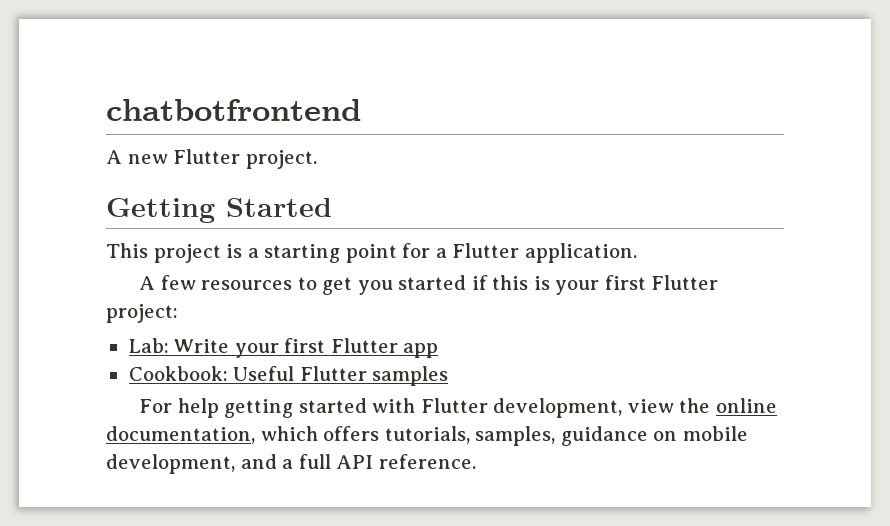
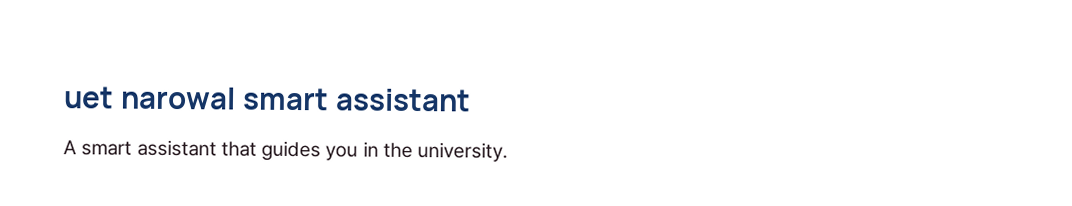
[106,99,361,121] [106,149,317,169] [106,198,332,223] [106,243,637,263] [139,275,719,295] [106,304,178,323] [128,338,439,358] [128,366,449,386] [139,398,777,418] [106,426,748,446] [106,454,476,474] chatbotfrontend // A new Flutter project. // Getting Started // This project is a starting point for a Flutter application. // A few resources to get you started if this is your first Flutter project: // Lab: Write your first Flutter app // Cookbook: Useful Flutter samples // For help getting started with Flutter development, view the online documentation, which offers tutorials, samples, guidance on mobile development, and a full API reference. -> [63,86,471,112] [63,139,509,162] uet narowal smart assistant // A smart assistant that guides you in the university.

